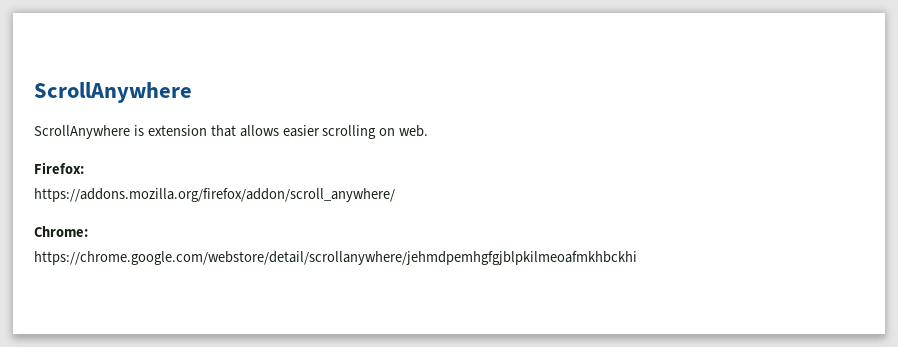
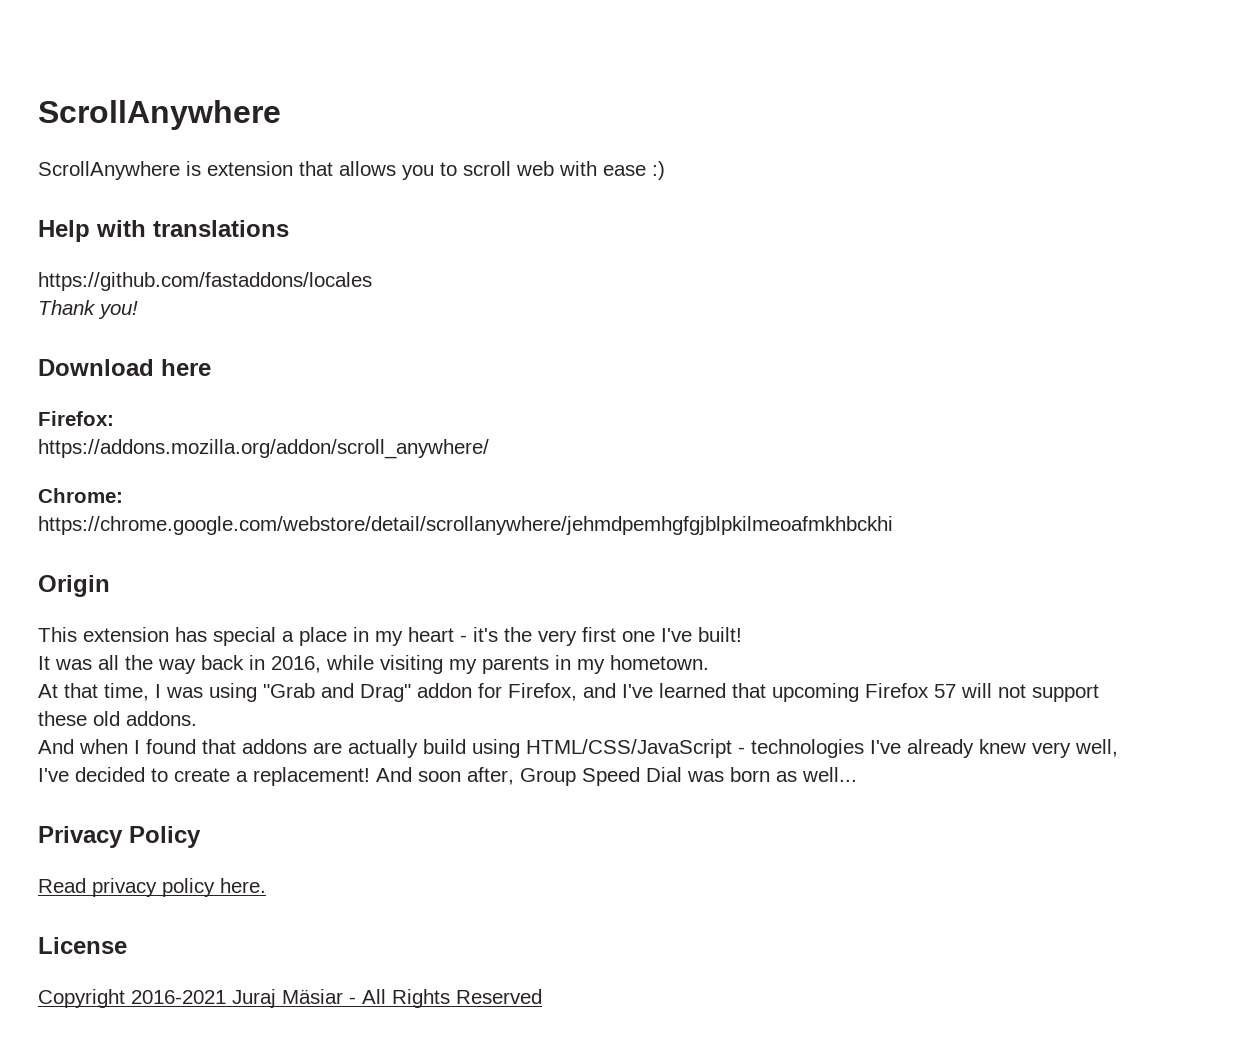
[282,125,429,139] easier scrolling on web. -> [402,161,665,180] [38,220,289,242] [38,272,372,291] [38,300,138,319] [38,359,211,376] you to scroll web with ease :) // Help with translations // https://github.com/fastaddons/locales // Thank you! // Download here
[34,188,395,202] https://addons.mozilla.org/firefox/addon/scroll_anywhere/ -> [38,439,489,459] https://addons.mozilla.org/addon/scroll_anywhere/
(637, 258) none -> [38,575,110,597] [38,627,742,646] [38,655,709,674] [38,683,1099,702] [38,711,197,726] [38,739,1118,758] [38,767,857,786] [38,826,201,848] [38,878,266,897] [38,937,127,954] [38,989,542,1008] // Origin // This extension has special a place in my heart - it's the very first one I've built! // It was all the way back in 2016, while visiting my parents in my hometown. // At that time, I was using "Grab and Drag" addon for Firefox, and I've learned that upcoming Firefox 57 will not support these old addons. // And when I found that addons are actually build using HTML/CSS/JavaScript - technologies I've already knew very well, I've decided to create a replacement! And soon after, Group Speed Dial was born as well... // Privacy Policy // Read privacy policy here. // License // Copyright 2016-2021 Juraj Mäsiar - All Rights Reserved

